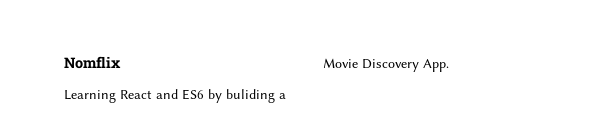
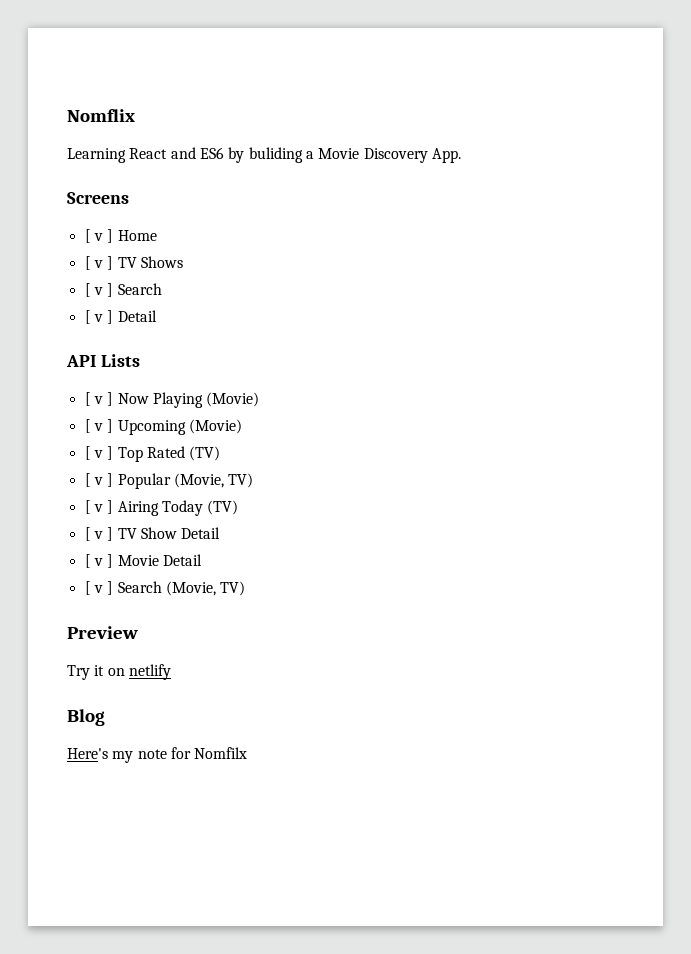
(449, 65) none -> [67,192,129,204] [84,229,157,243] [84,256,183,270] [84,283,162,297] [84,310,157,324] [66,354,140,367] [84,392,260,408] [84,419,242,435] [84,446,221,462] [84,473,254,489] [84,500,239,516] [84,527,221,541] [84,554,202,568] [84,581,246,596] [67,626,138,639] [67,664,171,680] [67,709,105,726] [67,747,248,763] // Screens // [ v ] Home // [ v ] TV Shows // [ v ] Search // [ v ] Detail // API Lists // [ v ] Now Playing (Movie) // [ v ] Upcoming (Movie) // [ v ] Top Rated (TV) // [ v ] Popular (Movie, TV) // [ v ] Airing Today (TV) // [ v ] TV Show Detail // [ v ] Movie Detail // [ v ] Search (Movie, TV) // Preview // Try it on netlify // Blog // Here's my note for Nomfilx

